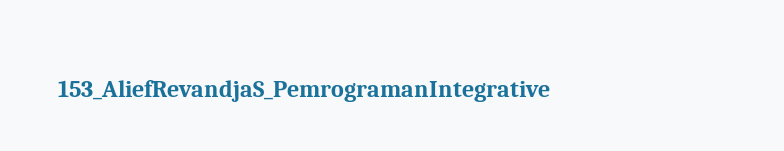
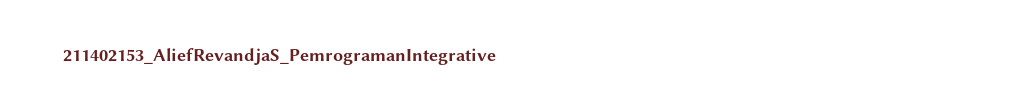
[58,80,550,102] 153_AliefRevandjaS_PemrogramanIntegrative -> [63,48,496,65] 211402153_AliefRevandjaS_PemrogramanIntegrative

